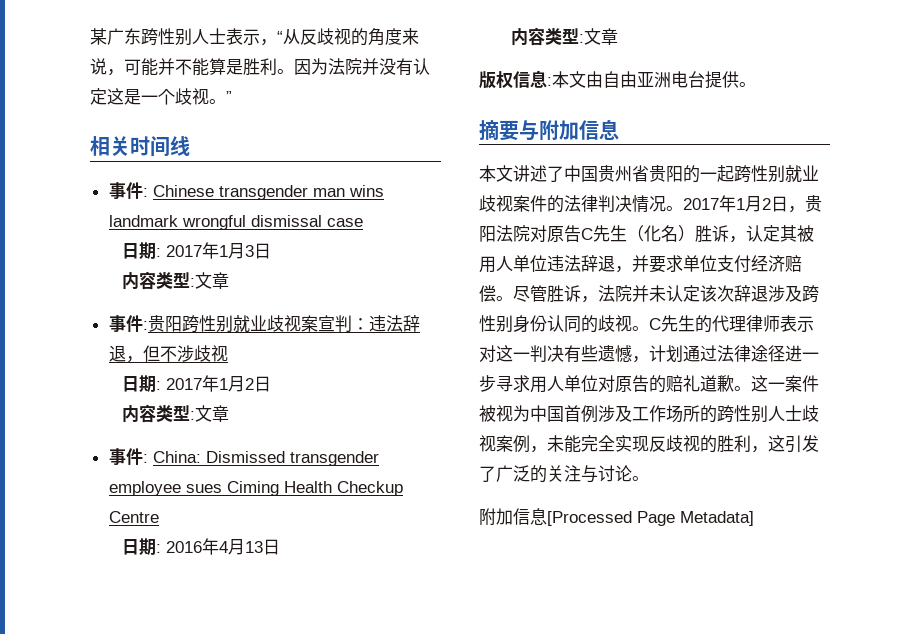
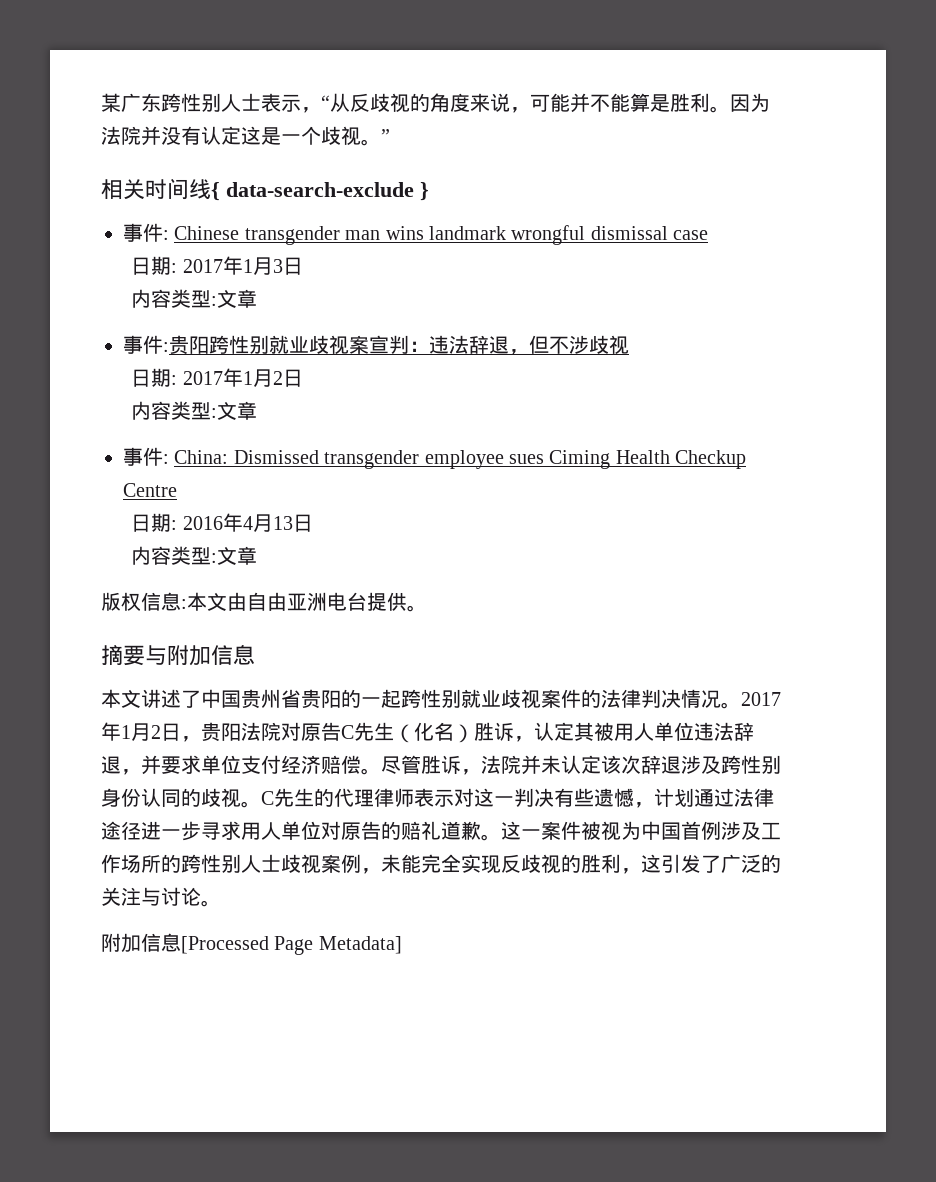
(190, 146) none -> [211,182,429,201] { data-search-exclude }

